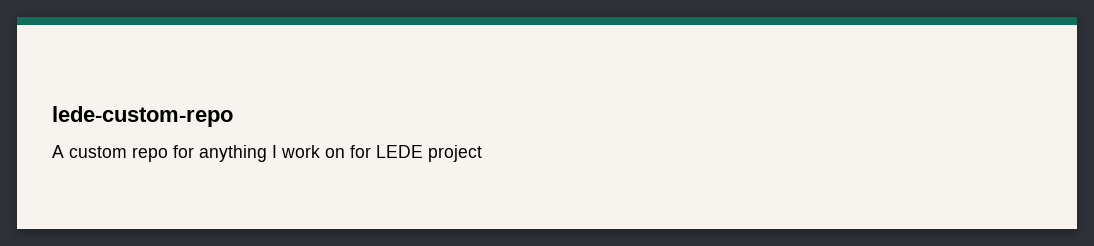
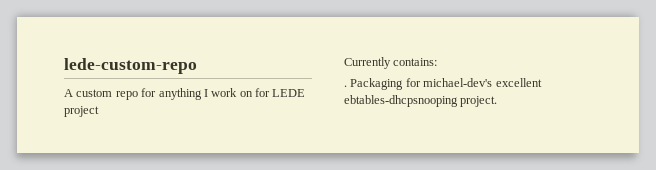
(482, 153) none -> [344,57,438,69] [344,78,542,90] [344,95,498,107] // Currently contains: // . Packaging for michael-dev's excellent ebtables-dhcpsnooping project.

